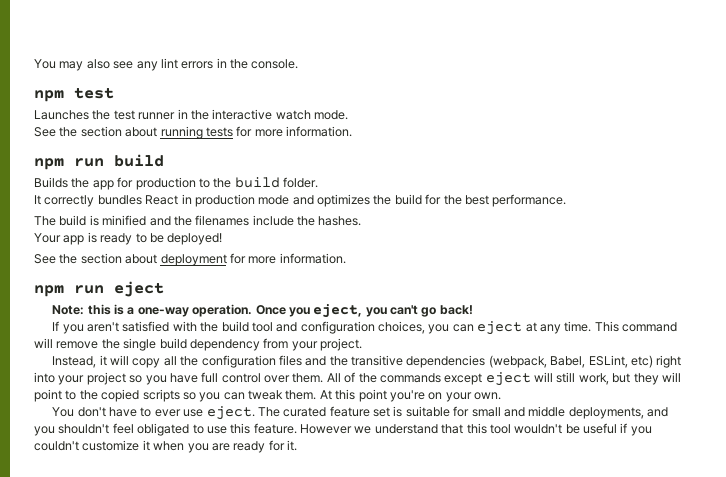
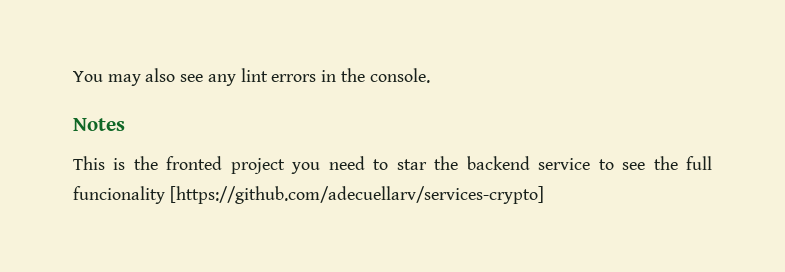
[34,87,114,102] [34,109,348,120] [34,126,352,139] [34,154,164,170] [34,177,318,190] [34,194,567,207] [34,215,362,226] [34,232,223,245] [34,253,346,266] [34,281,164,297] [52,304,473,318] [52,321,678,335] [34,338,362,351] [52,355,682,368] [34,372,681,386] [34,389,501,402] [52,406,669,420] [34,423,652,436] [34,440,297,453] npm test // Launches the test runner in the interactive watch mode. // See the section about running tests for more information. // npm run build // Builds the app for production to the build folder. // It correctly bundles React in production mode and optimizes the build for the best performance. // The build is minified and the filenames include the hashes. // Your app is ready to be deployed! // See the section about deployment for more information. // npm run eject // Note: this is a one-way operation. Once you eject, you can't go back! // If you aren't satisfied with the build tool and configuration choices, you can eject at any time. This command will remove the single build dependency from your project. // Instead, it will copy all the configuration files and the transitive dependencies (webpack, Babel, ESLint, etc) right into your project so you have full control over them. All of the commands except eject will still work, but they will point to the copied scripts so you can tweak them. At this point you're on your own. // You don't have to ever use eject. The curated feature set is suitable for small and middle deployments, and you shouldn't feel obligated to use this feature. However we understand that this tool wouldn't be useful if you couldn't customize it when you are ready for it. -> [73,118,125,131] [73,156,712,174] [73,186,544,204] Notes // This is the fronted project you need to star the backend service to see the full funcionality [https://github.com/adecuellarv/services-crypto]

